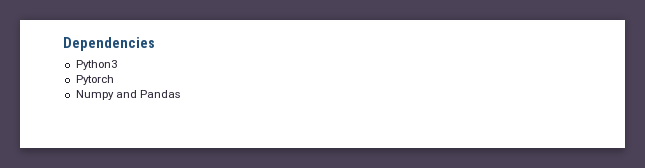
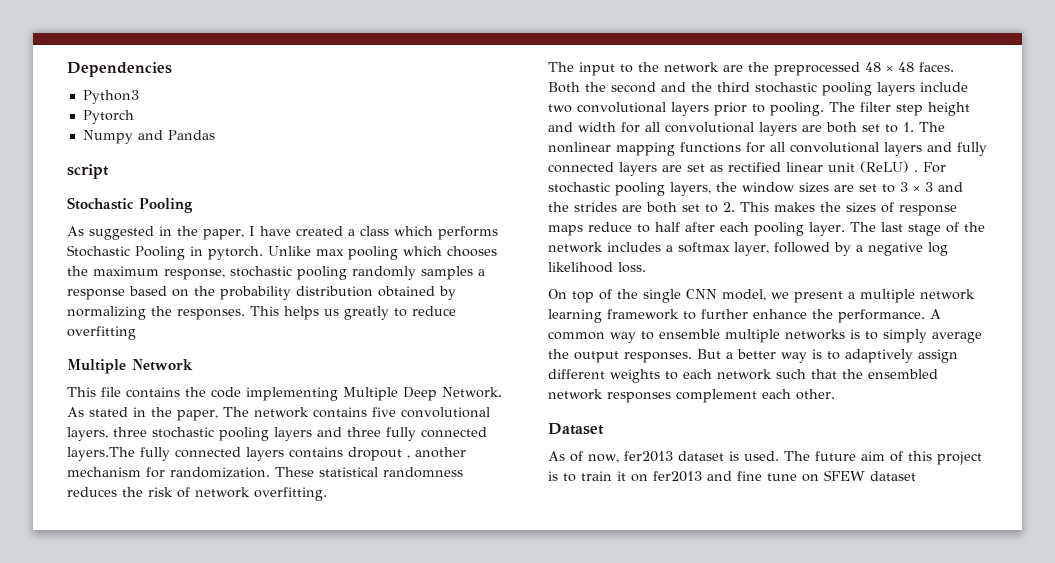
(180, 94) none -> [67,164,109,179] [67,197,193,213] [67,226,498,240] [67,245,497,260] [67,266,485,280] [67,286,456,300] [67,306,456,320] [67,326,136,340] [67,359,193,374] [67,387,502,401] [67,407,490,421] [67,427,487,441] [67,447,466,461] [67,467,463,478] [67,487,327,501] [548,62,954,76] [548,82,968,96] [548,102,970,116] [548,122,945,136] [548,142,987,156] [548,161,946,176] [548,182,963,196] [548,202,957,216] [548,222,985,236] [548,242,948,256] [548,262,646,273] [548,289,975,303] [548,309,941,323] [548,329,982,343] [548,349,958,363] [548,369,938,383] [548,389,835,403] [548,423,604,435] [548,451,982,465] [548,470,916,482] // script // Stochastic Pooling // As suggested in the paper, I have created a class which performs Stochastic Pooling in pytorch. Unlike max pooling which chooses the maximum response, stochastic pooling randomly samples a response based on the probability distribution obtained by normalizing the responses. This helps us greatly to reduce overfitting // Multiple Network // This file contains the code implementing Multiple Deep Network. As stated in the paper, The network contains five convolutional layers, three stochastic pooling layers and three fully connected layers.The fully connected layers contains dropout , another mechanism for randomization. These statistical randomness reduces the risk of network overfitting. // The input to the network are the preprocessed 48 × 48 faces. Both the second and the third stochastic pooling layers include two convolutional layers prior to pooling. The filter step height and width for all convolutional layers are both set to 1. The nonlinear mapping functions for all convolutional layers and fully connected layers are set as rectified linear unit (ReLU) . For stochastic pooling layers, the window sizes are set to 3 × 3 and the strides are both set to 2. This makes the sizes of response maps reduce to half after each pooling layer. The last stage of the network includes a softmax layer, followed by a negative log likelihood loss. // On top of the single CNN model, we present a multiple network learning framework to further enhance the performance. A common way to ensemble multiple networks is to simply average the output responses. But a better way is to adaptively assign different weights to each network such that the ensembled network responses complement each other. // Dataset // As of now, fer2013 dataset is used. The future aim of this project is to train it on fer2013 and fine tune on SFEW dataset

